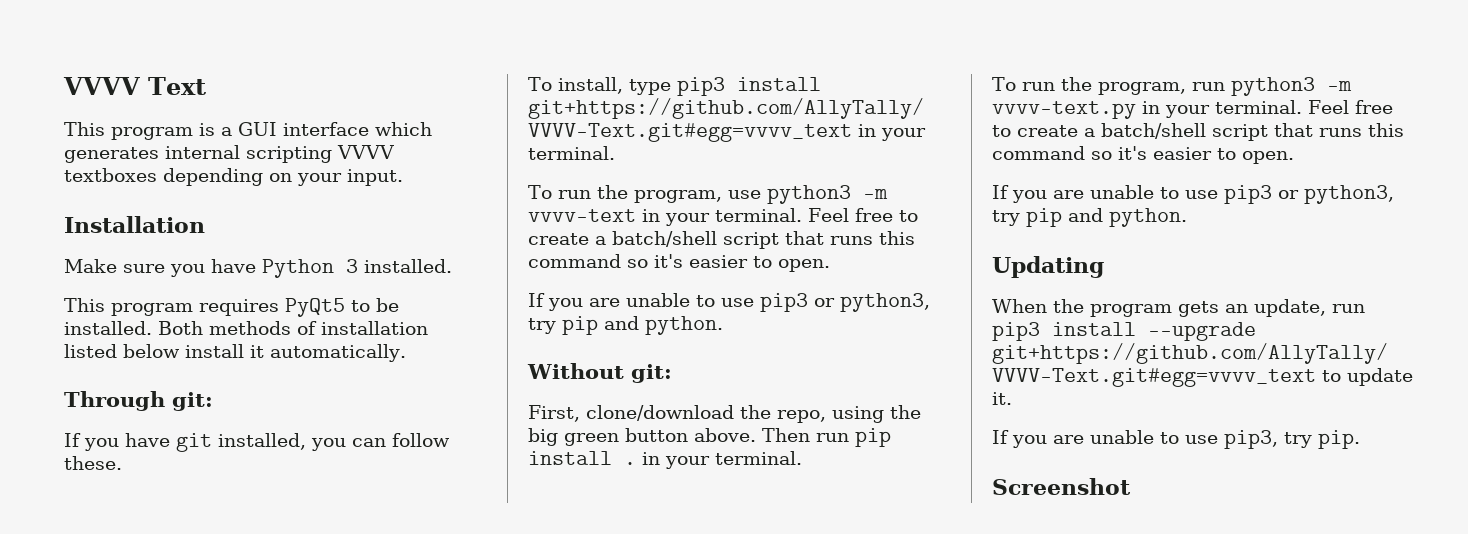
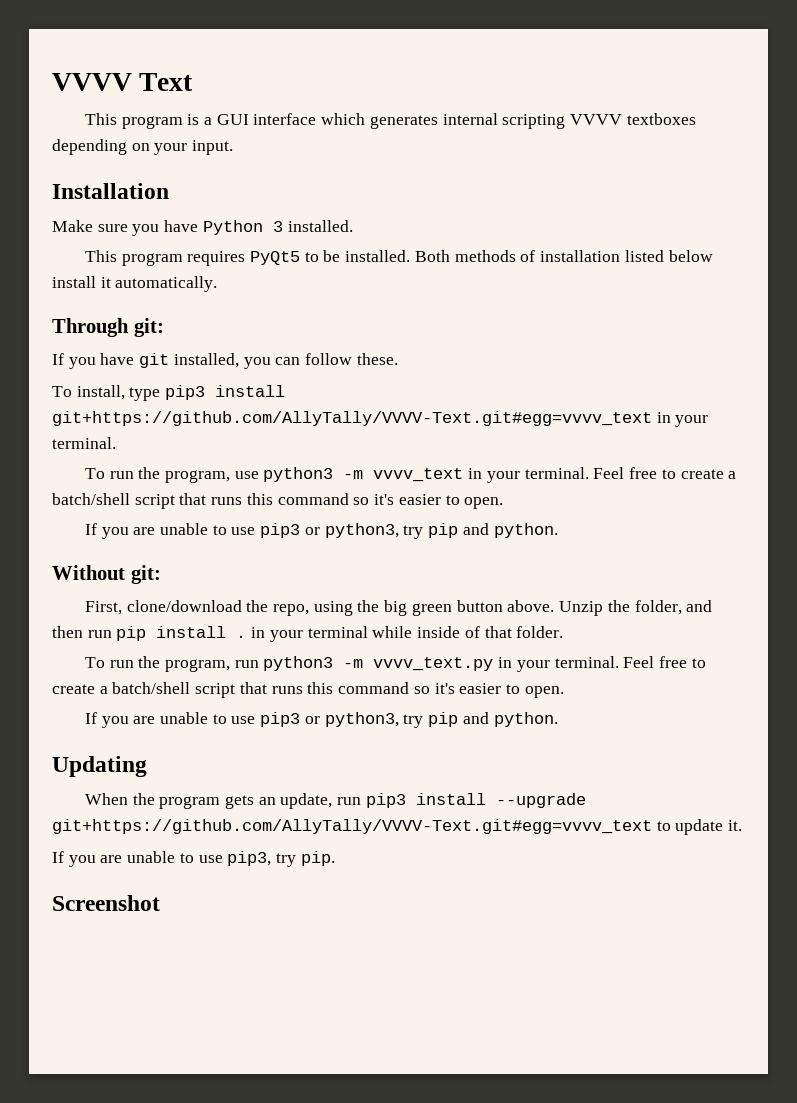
[528,209,636,222] vvvv-text -> [373,468,464,482] vvvv_text
[762,428,810,442] Then -> [559,600,713,616] [52,626,83,638] Unzip the folder, and then
[715,451,802,465] terminal. -> [307,626,564,638] terminal while inside of that folder.
[992,101,1136,119] vvvv-text.py -> [373,657,494,671] vvvv_text.py

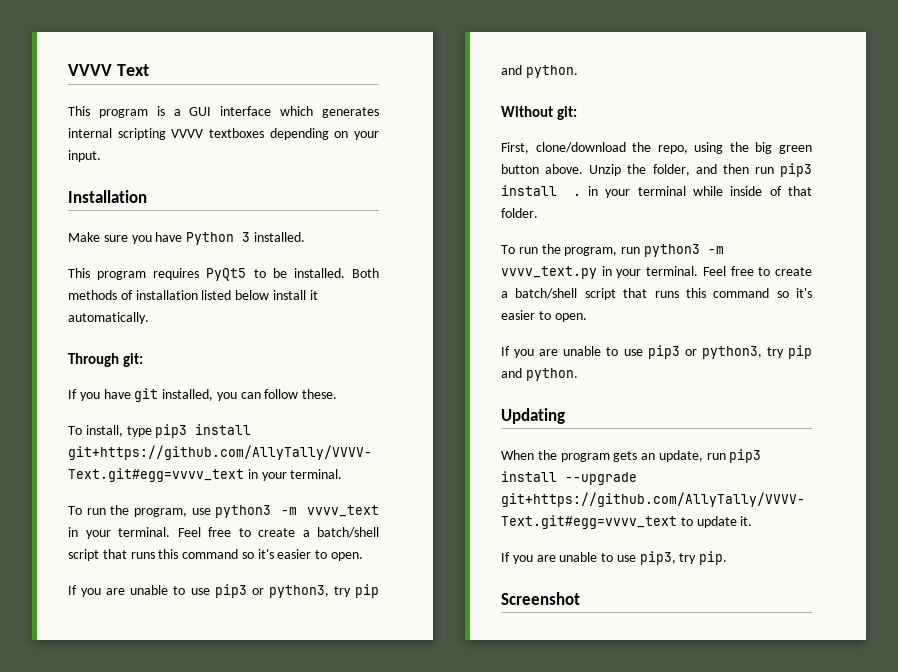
[116,626,147,641] pip -> [780,163,812,177] pip3

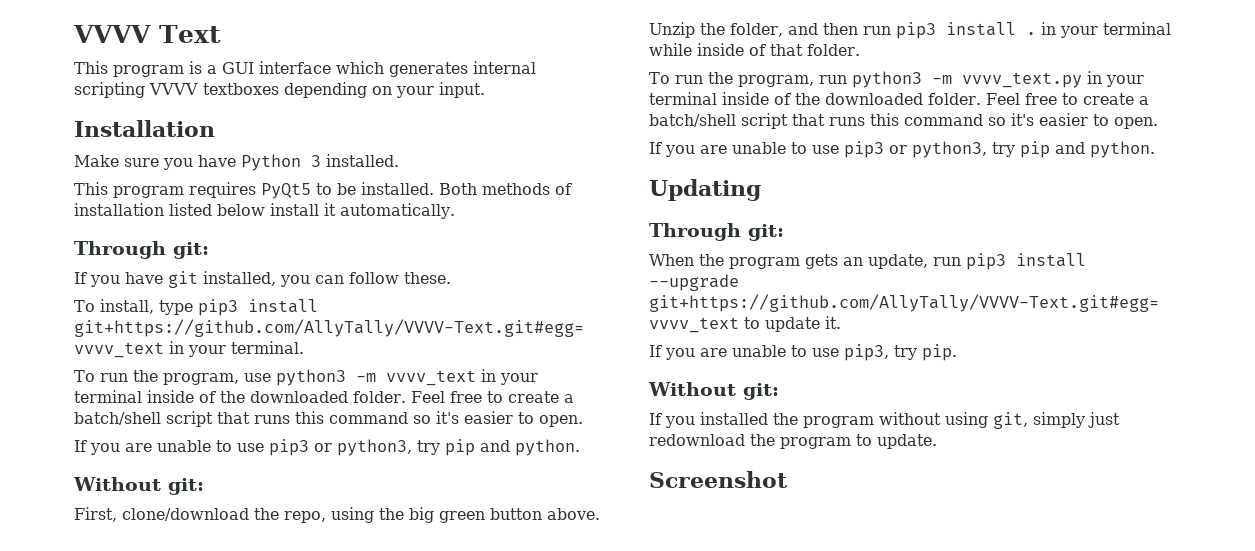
[118,527,170,537] terminal. -> [74,390,406,403] terminal inside of the downloaded folder.
[646,266,699,276] terminal. -> [649,92,981,105] terminal inside of the downloaded folder.
(565, 416) none -> [649,223,784,241] // Through git:
(728, 558) none -> [648,382,779,400] [649,412,1120,429] [649,434,937,449] // Without git: // If you installed the program without using git, simply just redownload the program to update.

